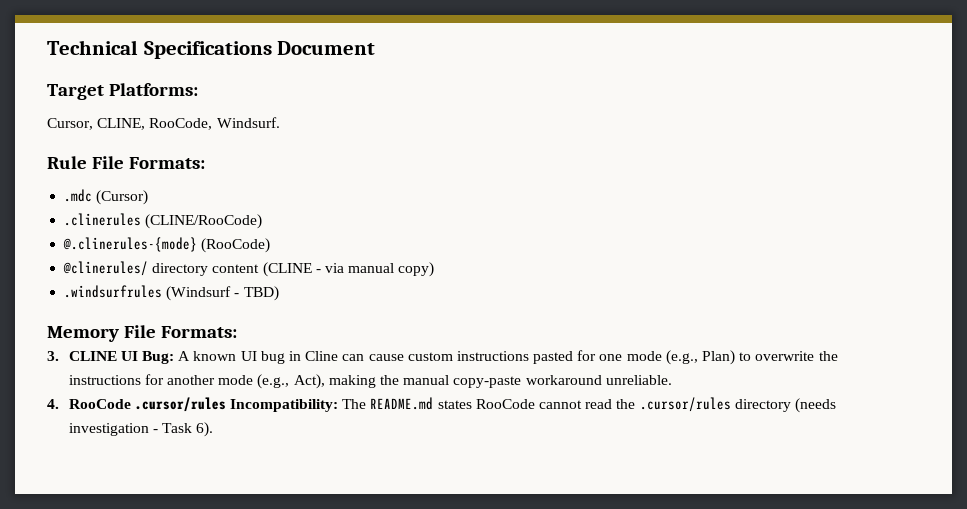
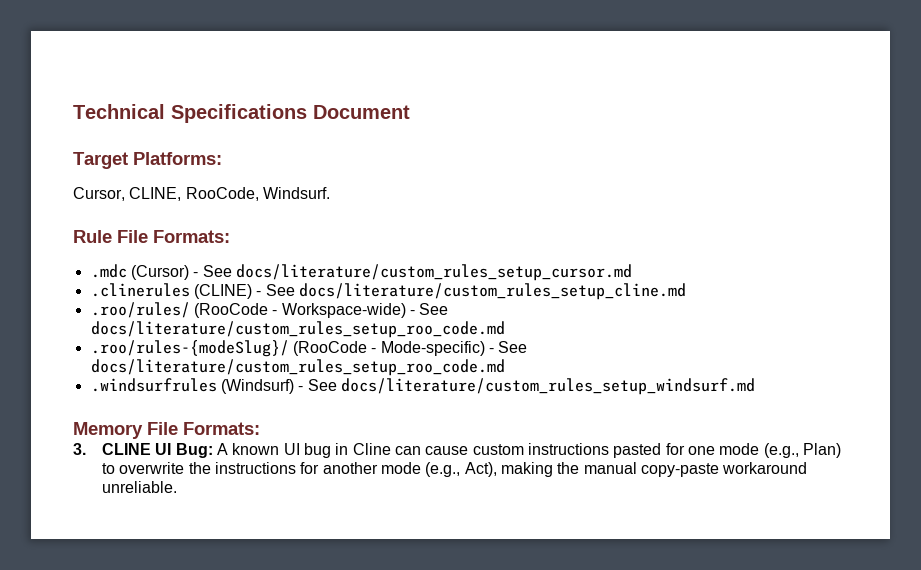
[64,213,263,229] [63,237,271,253] [63,261,435,277] [64,285,279,301] // .clinerules (CLINE/RooCode) // @.clinerules-{mode} (RooCode) // @clinerules/ directory content (CLINE - via manual copy) // .windsurfrules (Windsurf - TBD) -> [193,264,632,281] [90,283,686,300] [90,302,449,318] [90,321,505,338] [90,340,528,357] [90,359,505,376] [90,378,755,395] - See docs/literature/custom_rules_setup_cursor.md // .clinerules (CLINE) - See docs/literature/custom_rules_setup_cline.md // .roo/rules/ (RooCode - Workspace-wide) - See docs/literature/custom_rules_setup_roo_code.md // .roo/rules-{modeSlug}/ (RooCode - Mode-specific) - See docs/literature/custom_rules_setup_roo_code.md // .windsurfrules (Windsurf) - See docs/literature/custom_rules_setup_windsurf.md
[47,397,836,413] [68,422,214,437] // 4. RooCode .cursor/rules Incompatibility: The README.md states RooCode cannot read the .cursor/rules directory (needs investigation - Task 6). -> (178, 487) none

